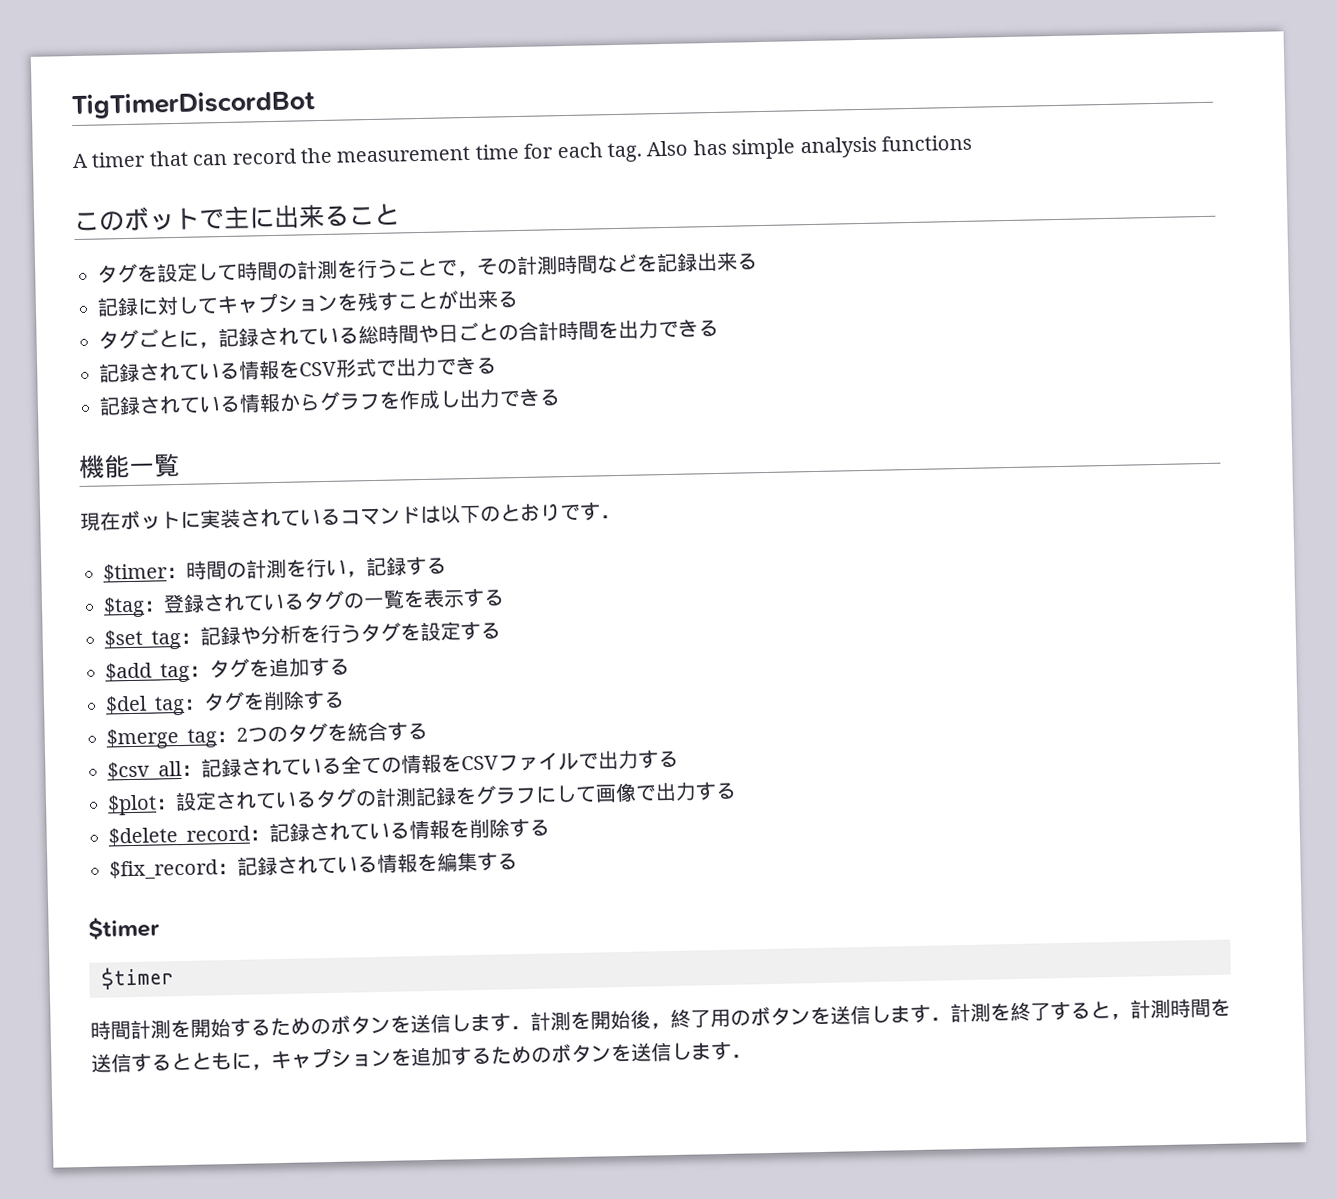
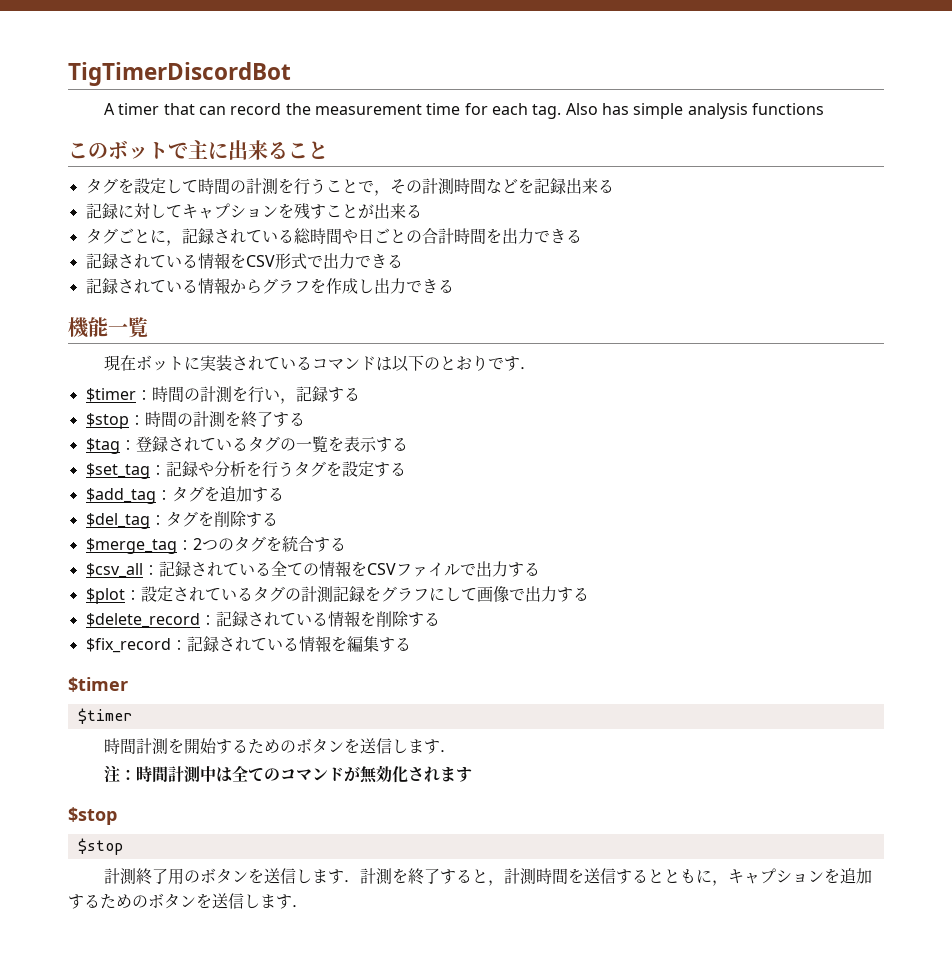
(447, 565) none -> [85,411,305,429] // $stop：時間の計測を終了する
[530,1009,671,1031] 計測を開始後， -> [104,765,473,783] [68,807,117,825] [77,838,123,855] [104,868,137,885] // 注：時間計測中は全てのコマンドが無効化されます // $stop // $stop // 計測

